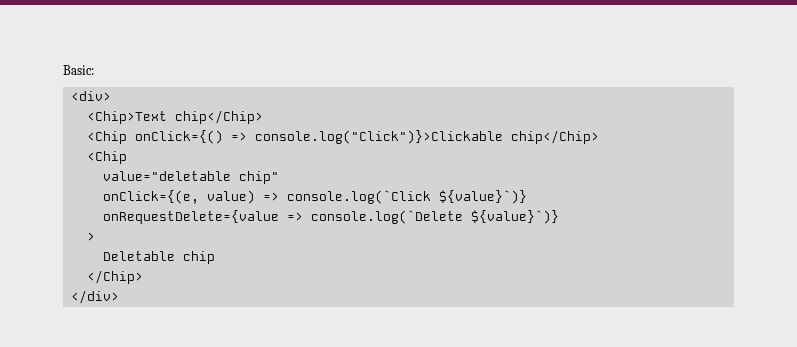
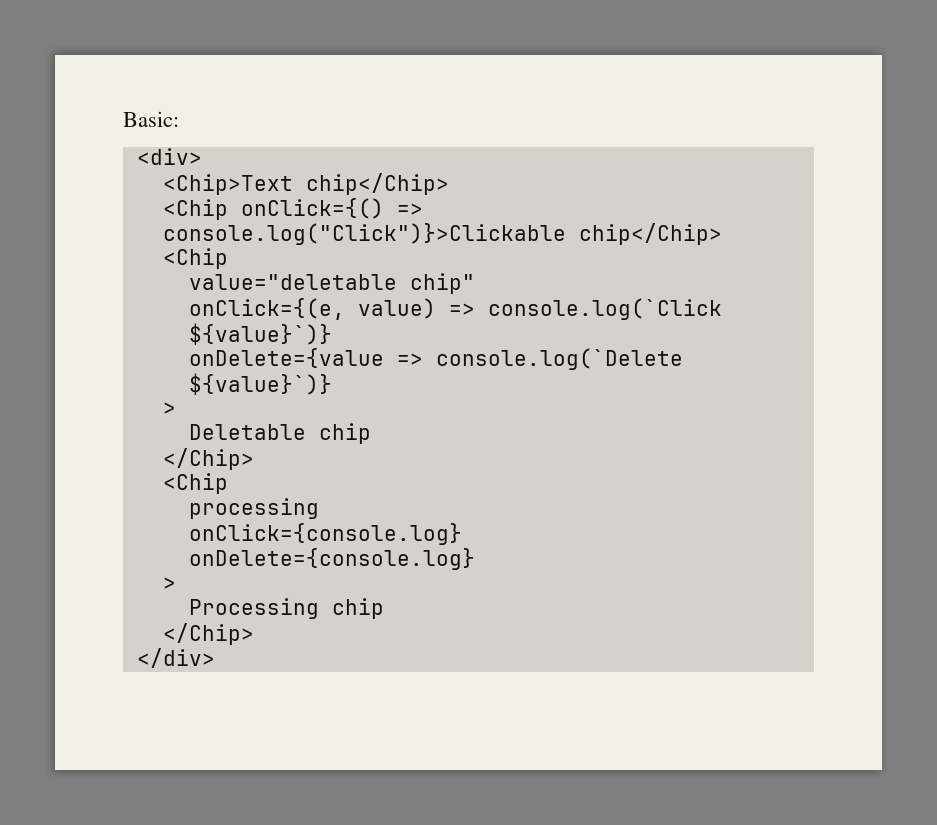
[102,210,279,224] onRequestDelete={value -> [188,348,384,368] onDelete={value
(143, 277) none -> [162,473,228,494] [188,498,319,519] [188,523,462,545] [188,548,475,570] [162,577,176,590] [188,598,384,619] [162,623,254,645] // <Chip // processing // onClick={console.log} // onDelete={console.log} // > // Processing chip // </Chip>

